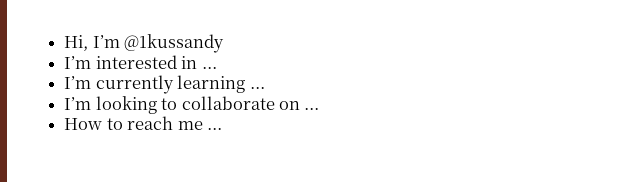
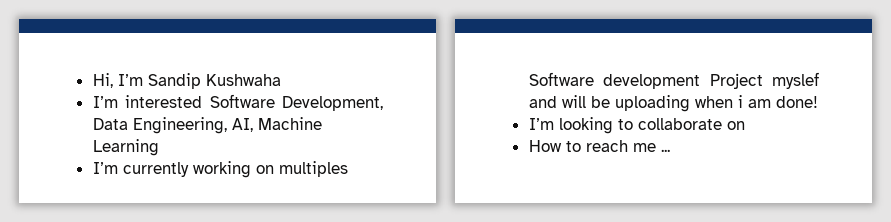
[124,34,225,53] @1kussandy -> [147,73,281,89] Sandip Kushwaha
[181,56,217,69] [64,75,265,94] in ... // I’m currently learning ... -> [209,94,383,111] [92,117,322,134] [92,139,159,156] [92,161,348,178] [528,72,819,89] [528,95,818,112] Software Development, Data Engineering, AI, Machine Learning // I’m currently working on multiples Software development Project myslef and will be uploading when i am done!
[304,107,320,110] ... -> (745, 125) none

